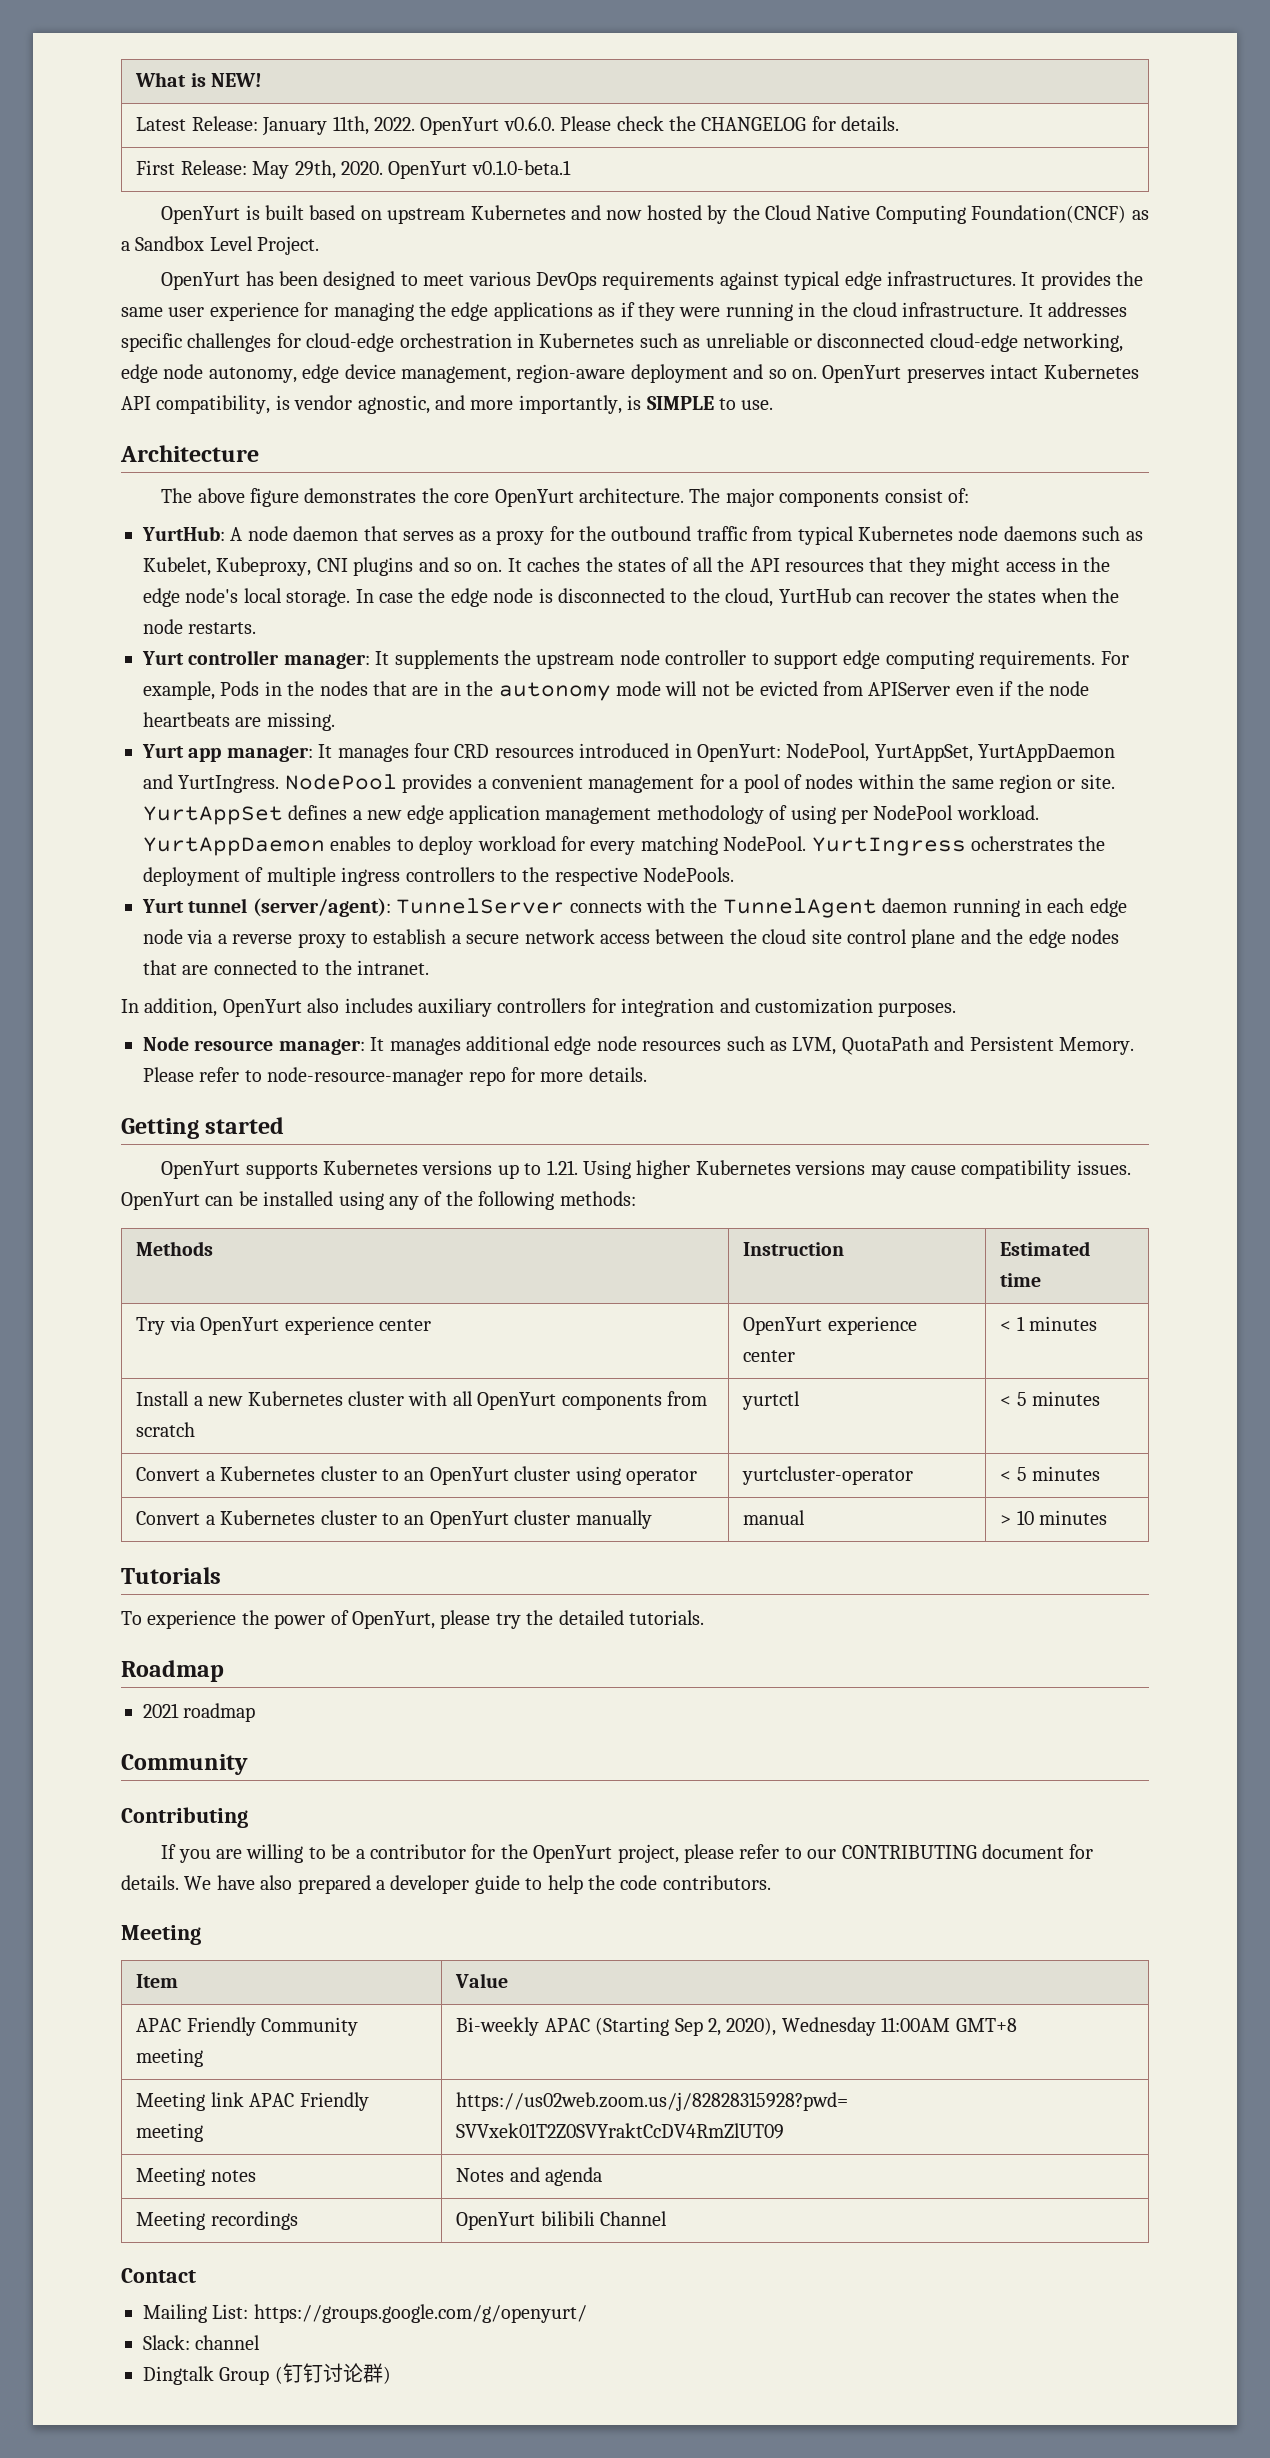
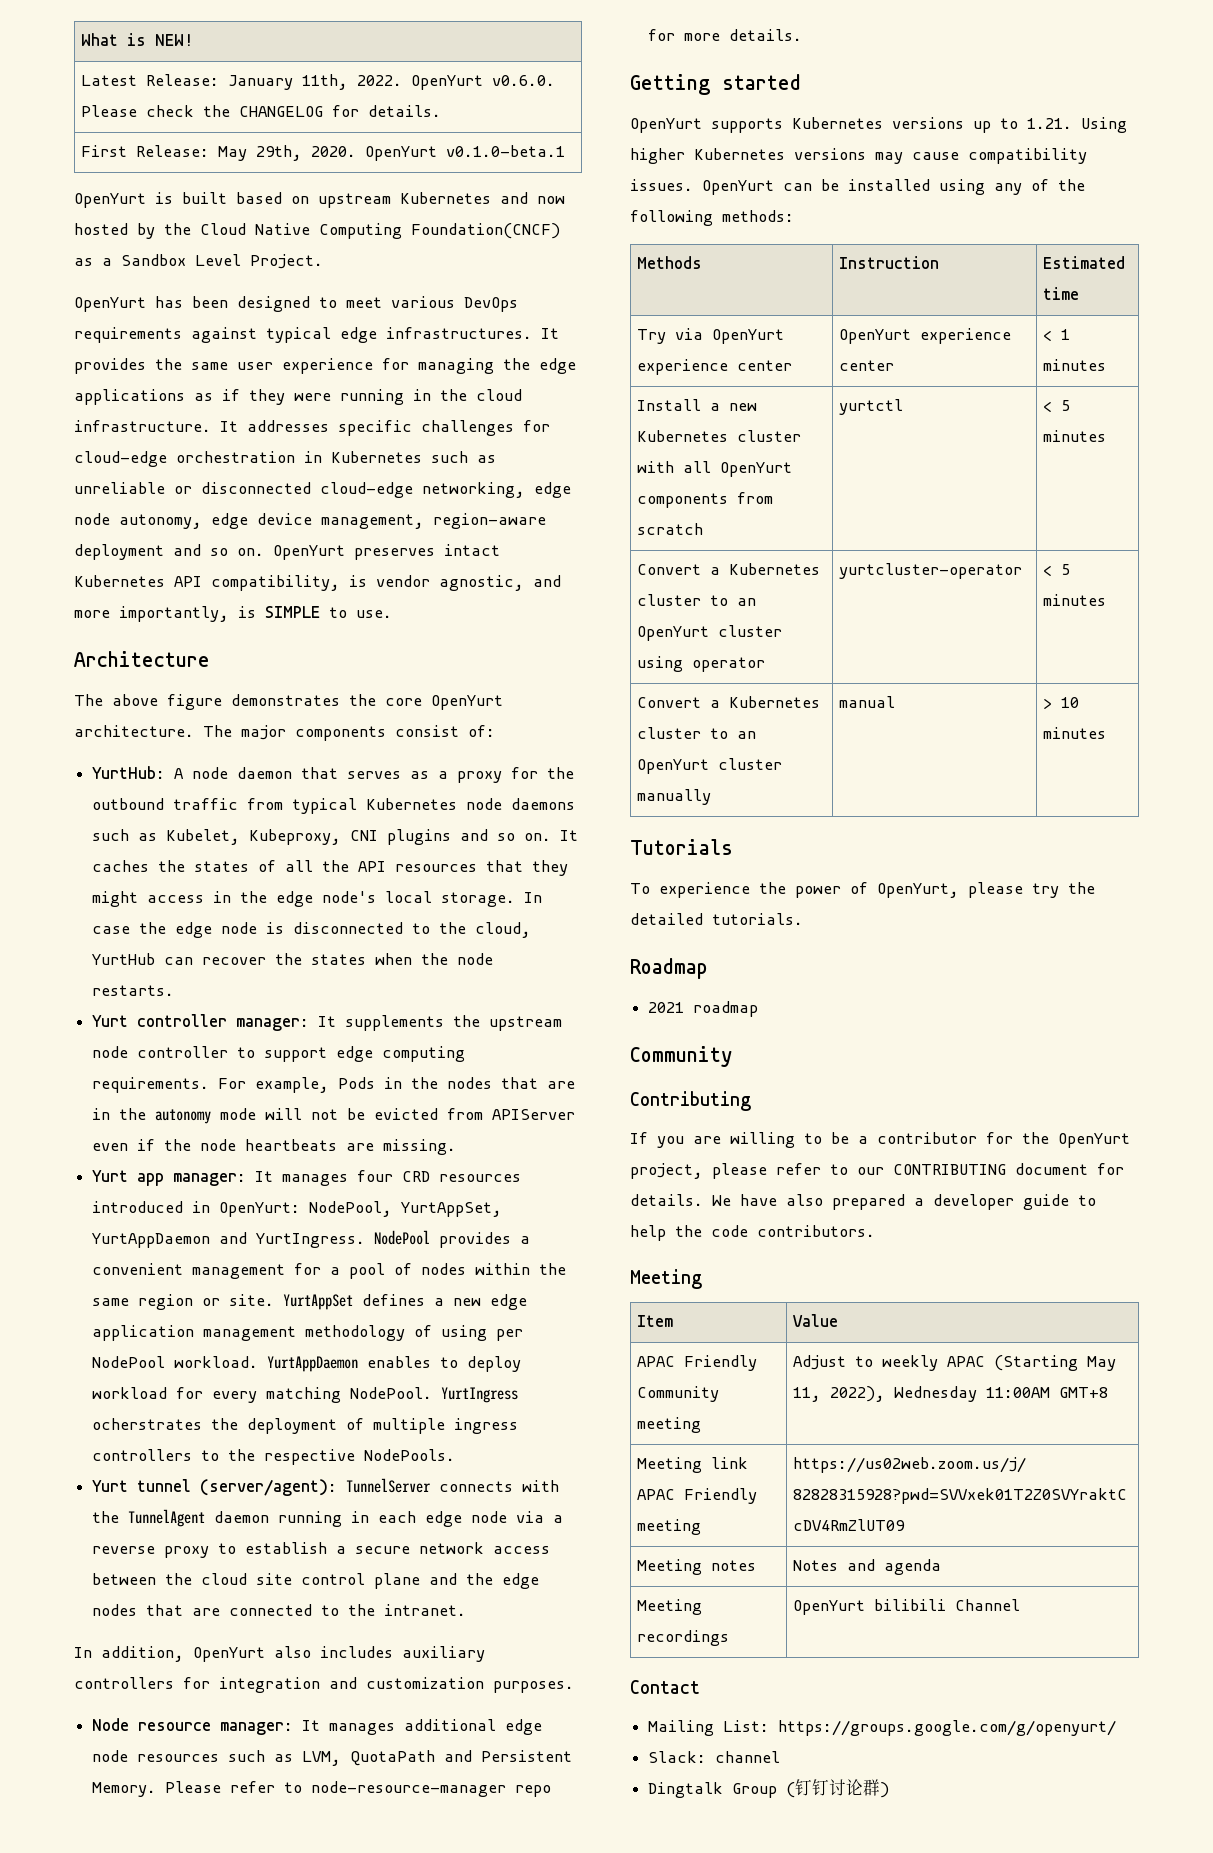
[456,2017,777,2036] Bi-weekly APAC (Starting Sep 2, 2020), -> [792,1355,1116,1371] [792,1386,885,1402] Adjust to weekly APAC (Starting May 11, 2022),

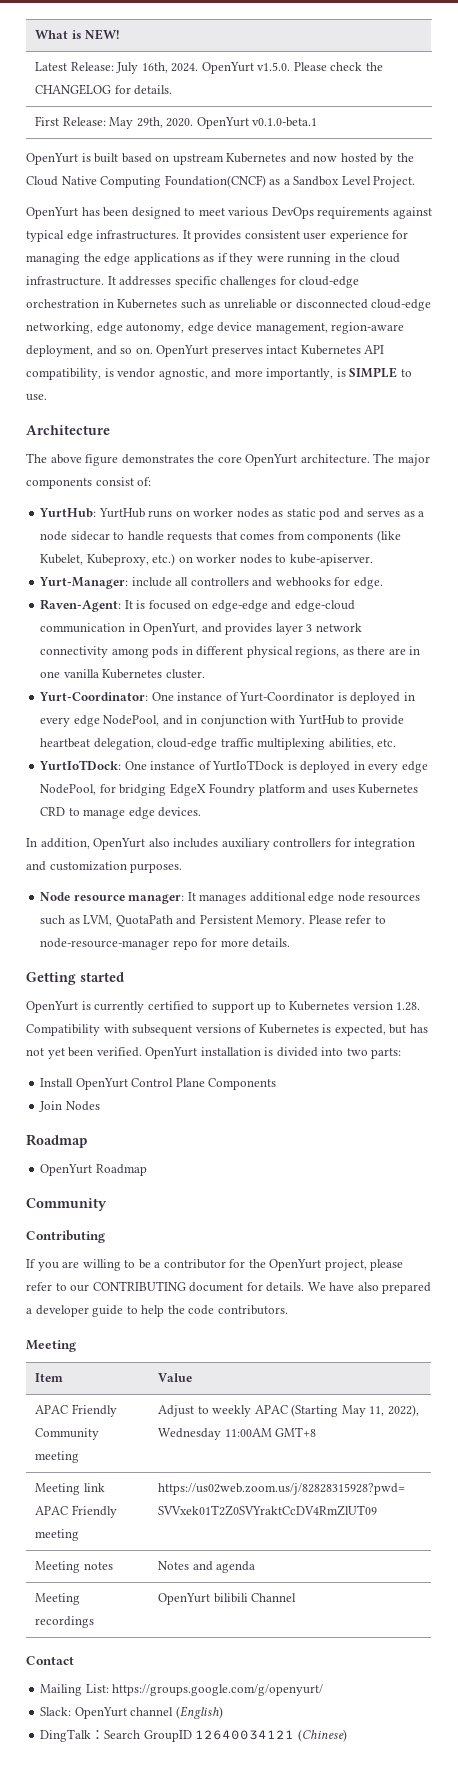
[227,74,555,90] January 11th, 2022. OpenYurt v0.6.0. -> [116,62,291,74] July 16th, 2024. OpenYurt v1.5.0.
[155,358,228,370] the same -> [244,230,300,239] consistent
[74,513,110,525] node -> (123, 328) none
[74,544,164,560] deployment -> [26,345,93,357] deployment,
[174,767,575,783] [92,798,576,814] [92,829,579,845] [92,860,569,876] [92,891,543,907] [92,922,532,938] [92,953,494,965] [92,985,175,996] [92,1014,563,1031] [92,1046,466,1062] [92,1077,576,1093] [92,1108,576,1124] [92,1139,457,1155] [92,1170,522,1186] [92,1201,503,1217] [92,1230,531,1248] [92,1263,567,1279] [92,1294,528,1310] [92,1325,524,1341] [92,1356,522,1372] [92,1387,519,1403] [92,1418,519,1434] [92,1449,456,1465] [92,1478,560,1496] [92,1509,564,1527] [92,1542,551,1558] [92,1573,540,1589] [92,1604,467,1616] A node daemon that serves as a proxy for the outbound traffic from typical Kubernetes node daemons such as Kubelet, Kubeproxy, CNI plugins and so on. It caches the states of all the API resources that they might access in the edge node's local storage. In case the edge node is disconnected to the cloud, YurtHub can recover the states when the node restarts. // Yurt controller manager: It supplements the upstream node controller to support edge computing requirements. For example, Pods in the nodes that are in the autonomy mode will not be evicted from APIServer even if the node heartbeats are missing. // Yurt app manager: It manages four CRD resources introduced in OpenYurt: NodePool, YurtAppSet, YurtAppDaemon and YurtIngress. NodePool provides a convenient management for a pool of nodes within the same region or site. YurtAppSet defines a new edge application management methodology of using per NodePool workload. YurtAppDaemon enables to deploy workload for every matching NodePool. YurtIngress ocherstrates the deployment of multiple ingress controllers to the respective NodePools. // Yurt tunnel (server/agent): TunnelServer connects with the TunnelAgent daemon running in each edge node via a reverse proxy to establish a secure network access between the cloud site control plane and the edge nodes that are connected to the intranet. -> [98,508,425,520] [40,530,401,543] [40,553,373,566] [39,577,383,589] [40,599,355,612] [40,623,362,635] [40,646,421,658] [40,669,205,679] [39,692,415,704] [40,715,404,727] [40,738,397,750] [39,760,428,773] [40,783,419,796] [40,807,202,819] YurtHub runs on worker nodes as static pod and serves as a node sidecar to handle requests that comes from components (like Kubelet, Kubeproxy, etc.) on worker nodes to kube-apiserver. // Yurt-Manager: include all controllers and webhooks for edge. // Raven-Agent: It is focused on edge-edge and edge-cloud communication in OpenYurt, and provides layer 3 network connectivity among pods in different physical regions, as there are in one vanilla Kubernetes cluster. // Yurt-Coordinator: One instance of Yurt-Coordinator is deployed in every edge NodePool, and in conjunction with YurtHub to provide heartbeat delegation, cloud-edge traffic multiplexing abilities, etc. // YurtIoTDock: One instance of YurtIoTDock is deployed in every edge NodePool, for bridging EdgeX Foundry platform and uses Kubernetes CRD to manage edge devices.
[711,117,1127,133] [630,148,1087,164] [630,179,1085,195] [630,210,794,226] [636,256,702,269] [838,256,939,269] [1042,256,1125,269] [1042,287,1079,300] [636,328,784,344] [636,359,792,375] [838,328,1011,344] [838,360,894,371] [1042,329,1070,341] [1042,359,1106,371] [636,399,757,411] [636,430,801,442] [636,461,792,477] [636,492,773,508] [636,523,703,535] [838,399,903,415] [1042,400,1070,412] [1042,430,1106,442] [636,563,820,575] [636,594,756,606] [636,625,782,641] [636,656,765,672] [838,563,1022,579] [1042,564,1070,576] [1042,594,1106,606] [636,696,820,708] [636,727,756,739] [636,758,782,774] [636,789,711,805] [838,696,895,708] [1042,697,1079,709] [1042,727,1106,739] [630,839,733,855] [630,882,1095,898] [630,913,803,925] [630,958,708,979] [648,1001,759,1017] supports Kubernetes versions up to 1.21. Using higher Kubernetes versions may cause compatibility issues. OpenYurt can be installed using any of the following methods: // Methods | Instruction | Estimated time // Try via OpenYurt experience center | OpenYurt experience center | < 1 minutes // Install a new Kubernetes cluster with all OpenYurt components from scratch | yurtctl | < 5 minutes // Convert a Kubernetes cluster to an OpenYurt cluster using operator | yurtcluster-operator | < 5 minutes // Convert a Kubernetes cluster to an OpenYurt cluster manually | manual | > 10 minutes // Tutorials // To experience the power of OpenYurt, please try the detailed tutorials. // Roadmap // 2021 roadmap -> [81,1001,421,1013] [26,1024,428,1036] [26,1047,402,1059] [40,1078,277,1090] [39,1101,100,1112] [26,1134,87,1148] [40,1164,147,1176] is currently certified to support up to Kubernetes version 1.28. Compatibility with subsequent versions of Kubernetes is expected, but has not yet been verified. OpenYurt installation is divided into two parts: // Install OpenYurt Control Plane Components // Join Nodes // Roadmap // OpenYurt Roadmap
(707, 1757) none -> [74,1707,127,1719] OpenYurt
[648,1779,890,1798] // Dingtalk Group (钉钉讨论群) -> [175,1706,223,1719] [40,1729,347,1742] (English) // DingTalk：Search GroupID 12640034121 (Chinese)

